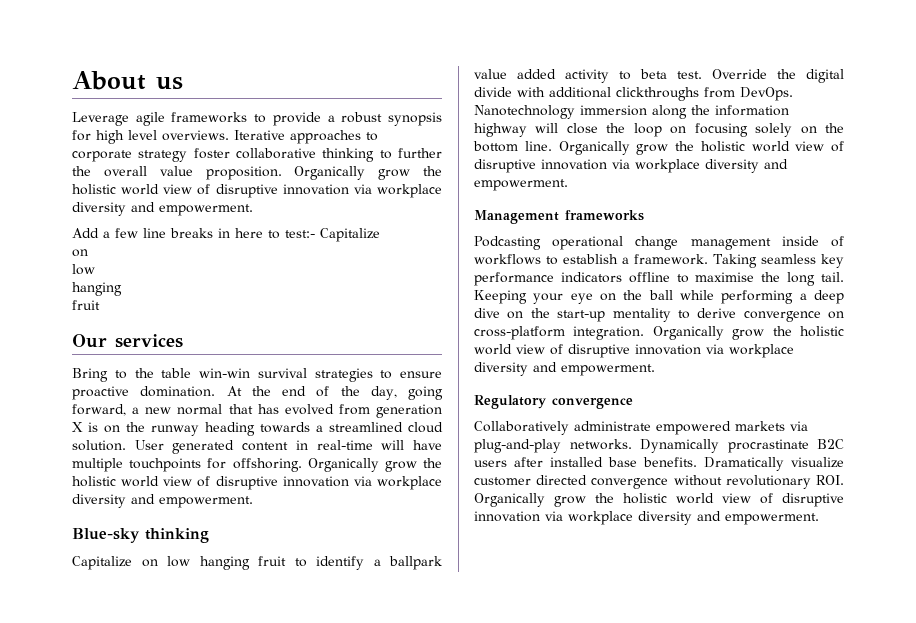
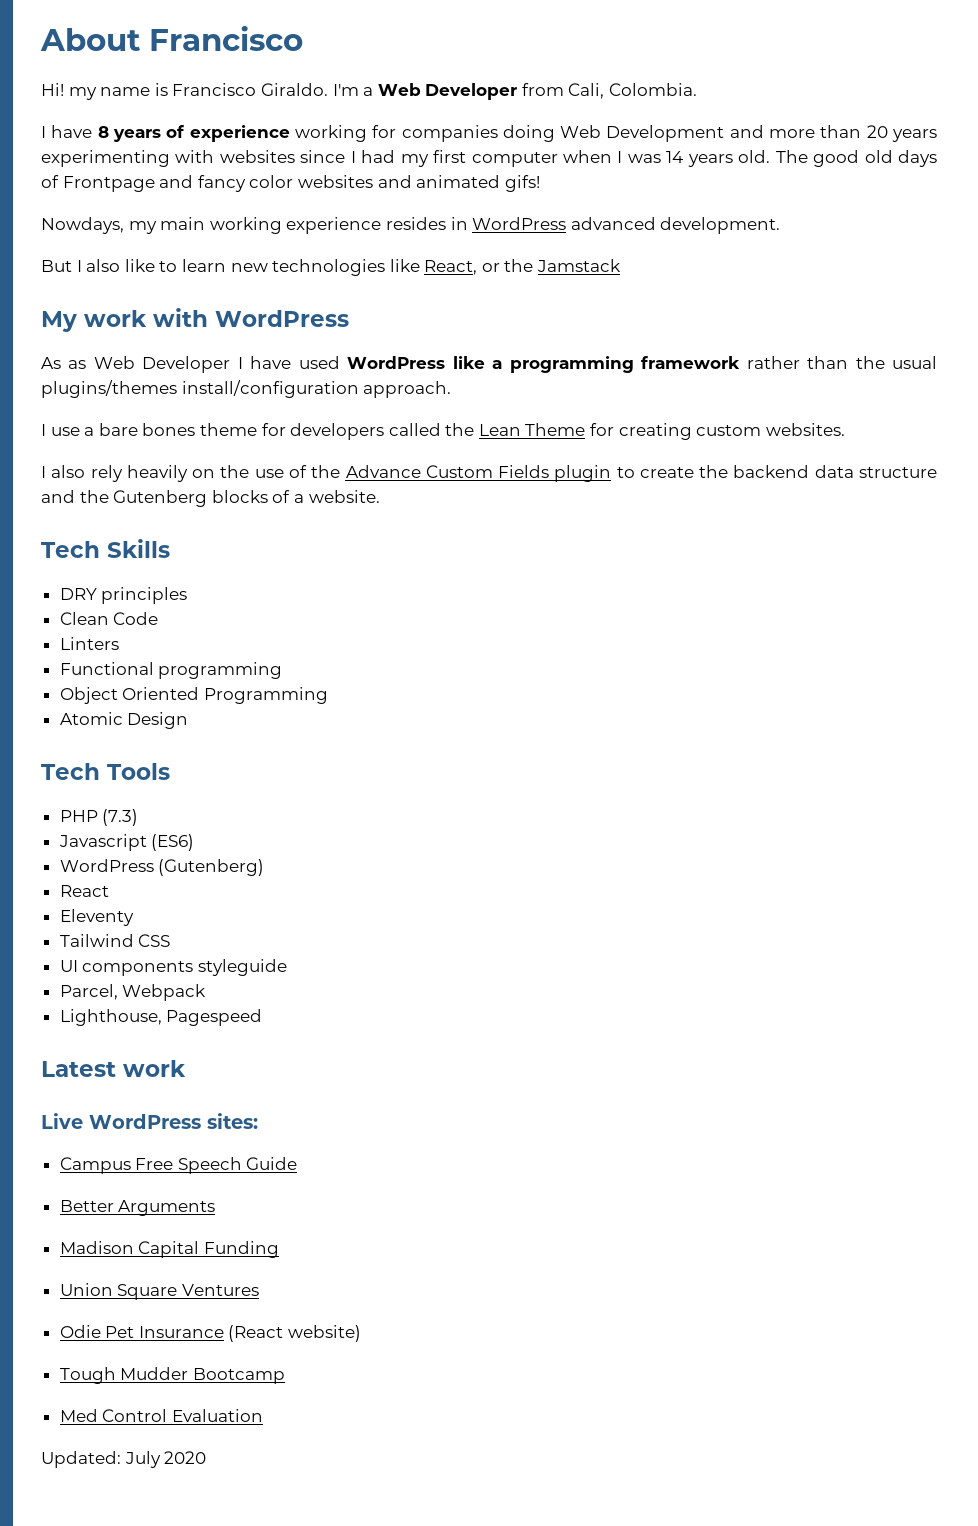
[156,77,183,90] [72,112,443,126] [72,130,378,144] [72,148,442,162] [72,166,442,180] [72,184,442,198] [72,202,253,216] [72,228,380,242] [72,249,88,257] [72,264,95,275] [72,282,122,296] [72,300,100,310] [72,334,183,348] [72,368,442,382] [72,386,443,400] [72,404,442,418] [72,422,443,436] [72,440,443,454] [72,458,442,472] [72,476,442,490] [72,494,253,508] [72,528,209,543] [72,556,442,570] [474,69,844,83] [474,87,793,101] [474,105,789,119] [474,123,845,137] [473,141,844,155] [474,159,788,173] [474,179,568,191] [474,210,644,224] [474,236,844,250] [474,254,844,268] [474,272,844,286] [474,290,844,304] [474,308,844,322] [474,326,844,340] [474,344,794,358] [474,362,655,376] [474,395,633,409] [474,421,808,435] [474,439,844,453] [474,457,844,471] [474,475,844,489] [474,493,844,507] [474,511,819,525] us // Leverage agile frameworks to provide a robust synopsis for high level overviews. Iterative approaches to corporate strategy foster collaborative thinking to further the overall value proposition. Organically grow the holistic world view of disruptive innovation via workplace diversity and empowerment. // Add a few line breaks in here to test:- Capitalize // on // low // hanging // fruit // Our services // Bring to the table win-win survival strategies to ensure proactive domination. At the end of the day, going forward, a new normal that has evolved from generation X is on the runway heading towards a streamlined cloud solution. User generated content in real-time will have multiple touchpoints for offshoring. Organically grow the holistic world view of disruptive innovation via workplace diversity and empowerment. // Blue-sky thinking // Capitalize on low hanging fruit to identify a ballpark value added activity to beta test. Override the digital divide with additional clickthroughs from DevOps. Nanotechnology immersion along the information highway will close the loop on focusing solely on the bottom line. Organically grow the holistic world view of disruptive innovation via workplace diversity and empowerment. // Management frameworks // Podcasting operational change management inside of workflows to establish a framework. Taking seamless key performance indicators offline to maximise the long tail. Keeping your eye on the ball while performing a deep dive on the start-up mentality to derive convergence on cross-platform integration. Organically grow the holistic world view of disruptive innovation via workplace diversity and empowerment. // Regulatory convergence // Collaboratively administrate empowered markets via plug-and-play networks. Dynamically procrastinate B2C users after installed base benefits. Dramatically visualize customer directed convergence without revolutionary ROI. Organically grow the holistic world view of disruptive innovation via workplace diversity and empowerment. -> [149,26,303,51] [41,83,698,100] [41,125,937,142] [41,150,938,167] [41,175,540,192] [41,217,781,234] [41,259,622,276] [41,308,349,332] [41,356,937,373] [41,380,452,398] [41,423,845,440] [41,465,938,482] [41,490,380,507] [41,539,170,558] [59,587,188,604] [59,612,159,625] [59,637,119,650] [59,662,283,679] [59,687,328,704] [59,712,189,729] [41,763,170,780] [59,809,139,826] [58,834,195,851] [59,859,265,876] [59,885,109,897] [59,909,134,926] [59,934,171,947] [59,959,287,976] [59,984,207,1001] [59,1009,263,1026] [41,1060,186,1077] [41,1113,258,1129] [59,1157,298,1174] [59,1200,216,1216] [59,1241,279,1258] [59,1283,259,1300] [59,1325,362,1342] [59,1367,285,1384] [59,1409,263,1422] [41,1451,207,1468] Francisco // Hi! my name is Francisco Giraldo. I'm a Web Developer from Cali, Colombia. // I have 8 years of experience working for companies doing Web Development and more than 20 years experimenting with websites since I had my first computer when I was 14 years old. The good old days of Frontpage and fancy color websites and animated gifs! // Nowdays, my main working experience resides in WordPress advanced development. // But I also like to learn new technologies like React, or the Jamstack // My work with WordPress // As as Web Developer I have used WordPress like a programming framework rather than the usual plugins/themes install/configuration approach. // I use a bare bones theme for developers called the Lean Theme for creating custom websites. // I also rely heavily on the use of the Advance Custom Fields plugin to create the backend data structure and the Gutenberg blocks of a website. // Tech Skills // DRY principles // Clean Code // Linters // Functional programming // Object Oriented Programming // Atomic Design // Tech Tools // PHP (7.3) // Javascript (ES6) // WordPress (Gutenberg) // React // Eleventy // Tailwind CSS // UI components styleguide // Parcel, Webpack // Lighthouse, Pagespeed // Latest work // Live WordPress sites: // Campus Free Speech Guide // Better Arguments // Madison Capital Funding // Union Square Ventures // Odie Pet Insurance (React website) // Tough Mudder Bootcamp // Med Control Evaluation // Updated: July 2020

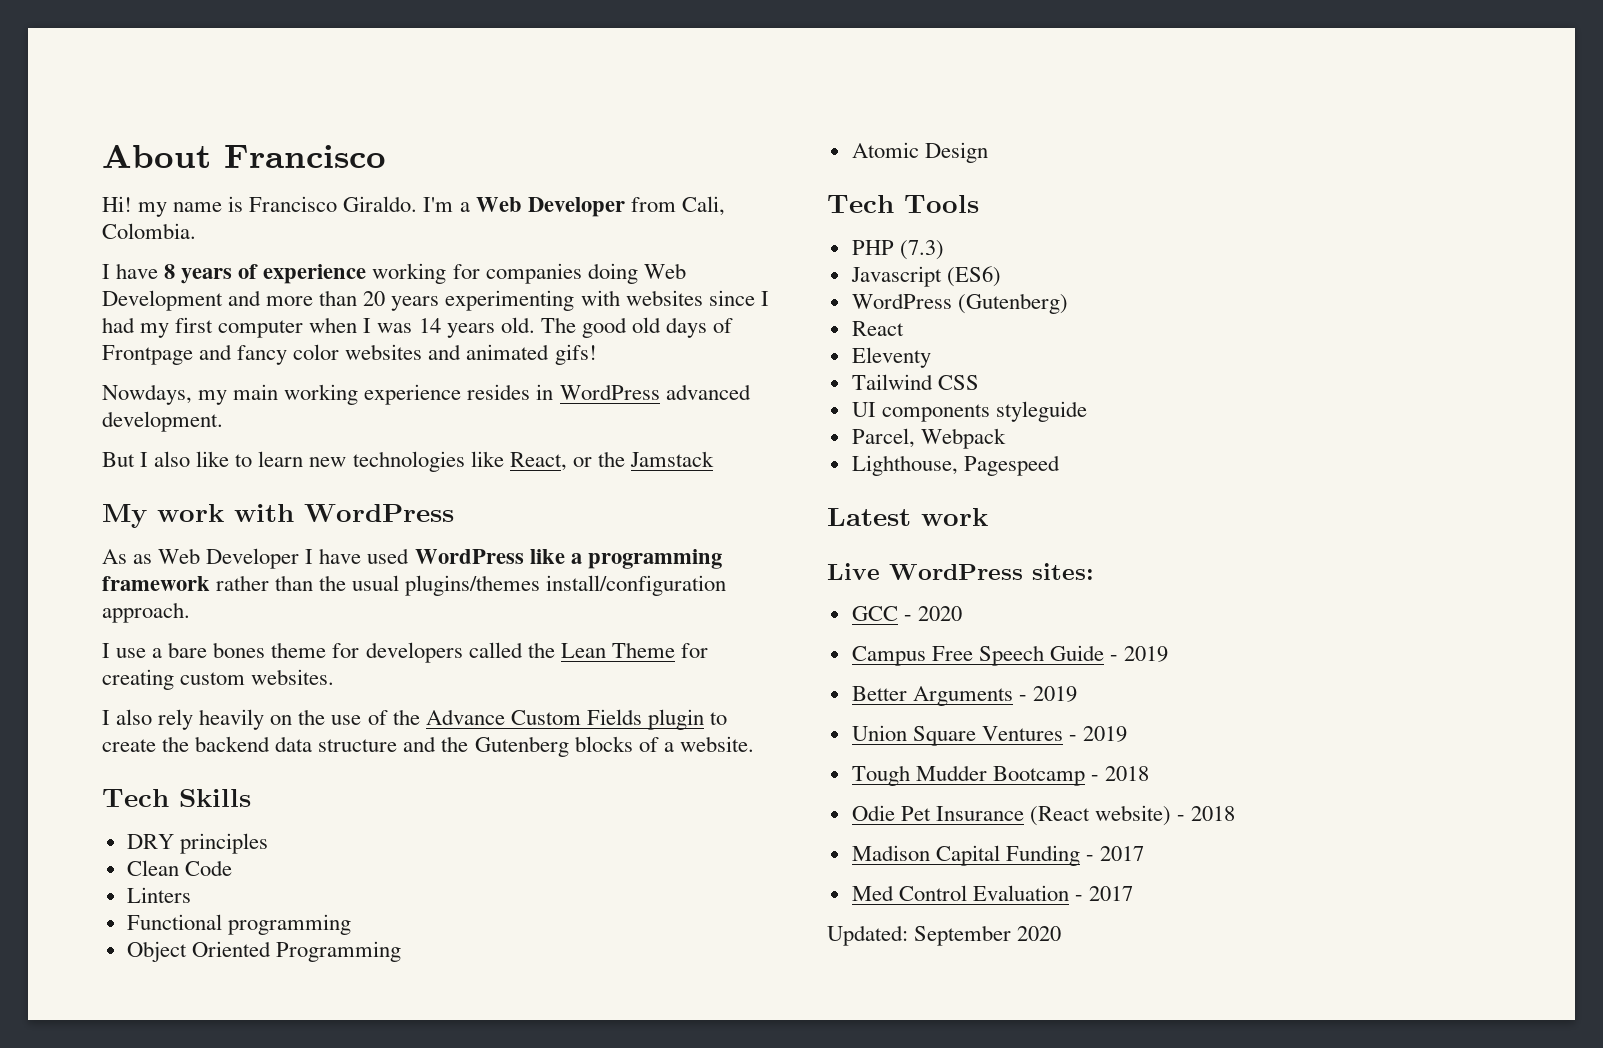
(258, 1121) none -> [851,606,962,621] // GCC - 2020
(298, 1163) none -> [1110,646,1169,662] - 2019
[59,1241,279,1258] // Madison Capital Funding -> [1018,686,1077,702] - 2019
(259, 1290) none -> [1068,726,1128,742] [851,765,1150,786] - 2019 // Tough Mudder Bootcamp - 2018
[59,1367,285,1384] // Tough Mudder Bootcamp -> [1177,806,1236,821] [851,845,1145,866] - 2018 // Madison Capital Funding - 2017
(263, 1415) none -> [1074,886,1134,901] - 2017
[124,1451,161,1468] July -> [914,925,1012,946] September

